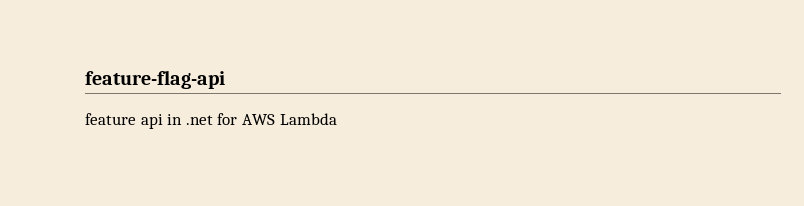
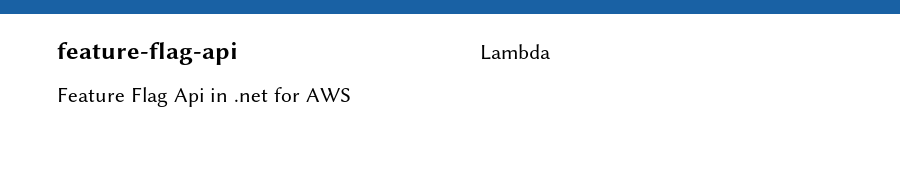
[85,113,163,129] feature api -> [57,87,205,107] Feature Flag Api

